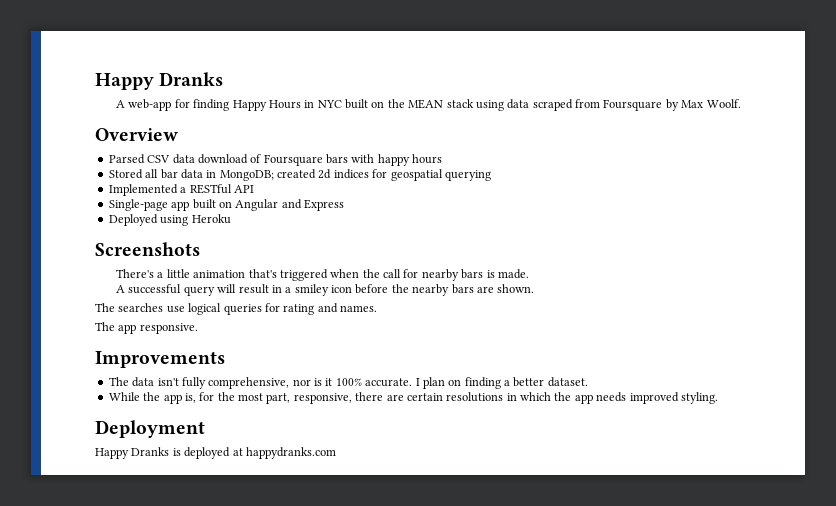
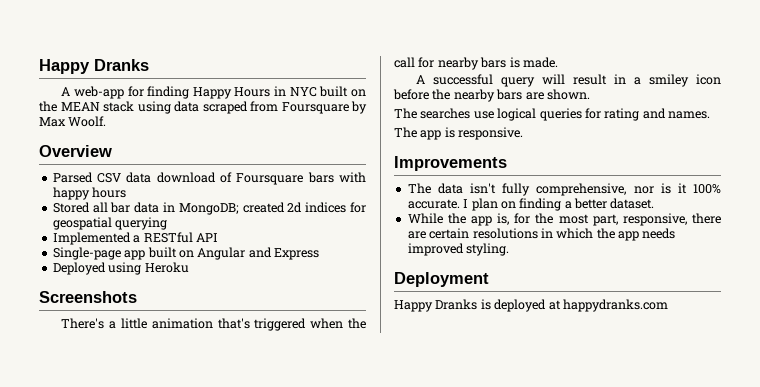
(137, 329) none -> [444,127,455,138] is

